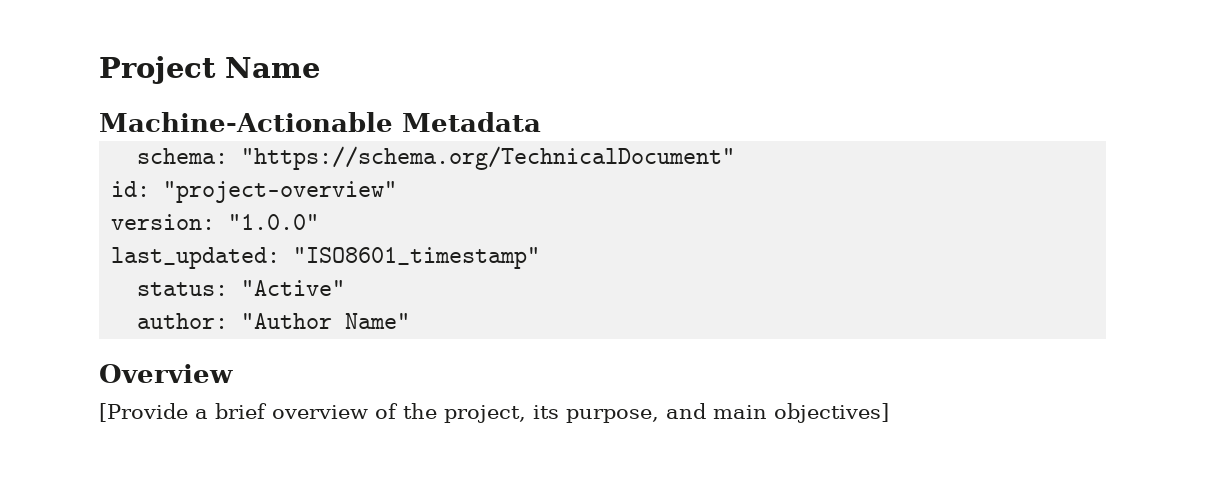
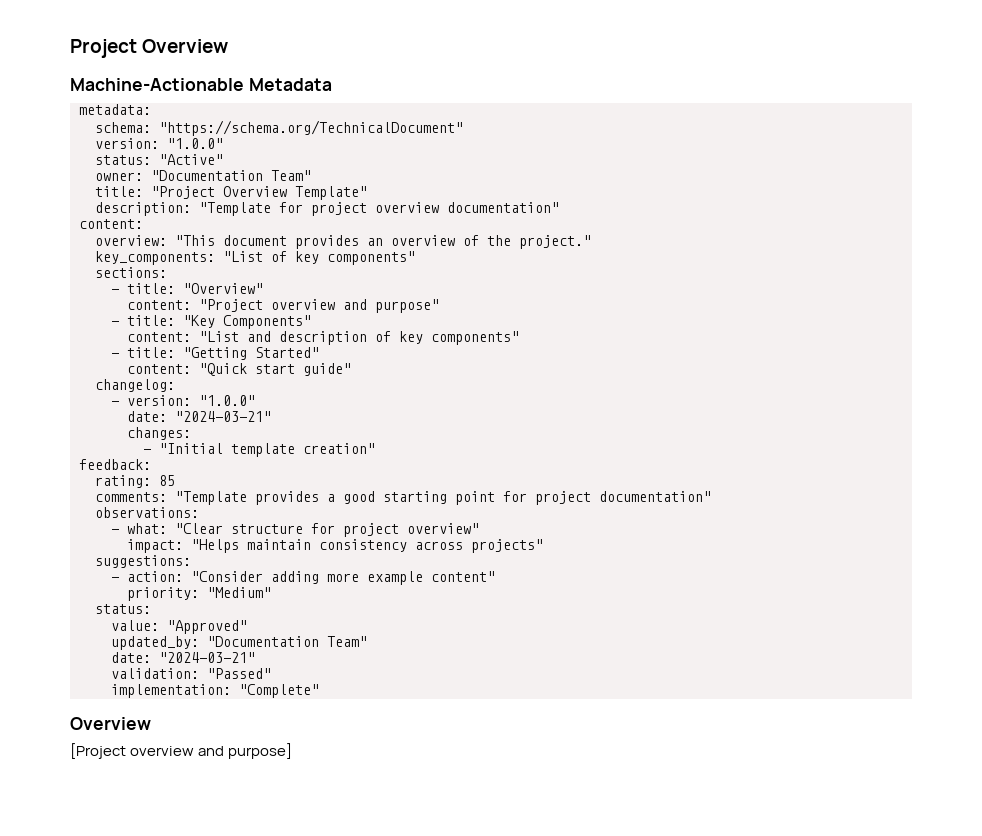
[225,57,320,78] Name -> [142,39,229,53] Overview
(541, 122) none -> [79,104,151,115] // metadata:
[111,181,398,203] [111,214,320,230] [111,247,541,269] // id: "project-overview" // version: "1.0.0" // last_updated: "ISO8601_timestamp" -> [95,138,223,149] // version: "1.0.0"
[137,313,411,329] [99,364,233,383] [99,403,889,423] author: "Author Name" // Overview // [Provide a brief overview of the project, its purpose, and main objectives] -> [95,170,311,181] [95,186,367,200] [95,202,559,216] [79,219,143,229] [95,235,591,249] [95,251,415,265] [95,267,167,278] [111,283,263,294] [127,299,439,313] [111,315,311,329] [127,331,519,345] [111,347,319,360] [127,363,351,376] [95,379,175,392] [111,395,255,406] [127,411,271,422] [127,427,191,440] [143,443,375,457] [79,459,151,470] [95,475,175,488] [95,491,711,505] [95,507,199,518] [111,523,479,537] [127,539,543,553] [95,555,191,568] [111,571,495,585] [127,587,271,601] [95,604,151,614] [111,620,247,634] [111,636,367,650] [111,652,255,663] [111,668,271,679] [111,684,319,698] [70,717,151,730] [70,743,293,759] owner: "Documentation Team" // title: "Project Overview Template" // description: "Template for project overview documentation" // content: // overview: "This document provides an overview of the project." // key_components: "List of key components" // sections: // - title: "Overview" // content: "Project overview and purpose" // - title: "Key Components" // content: "List and description of key components" // - title: "Getting Started" // content: "Quick start guide" // changelog: // - version: "1.0.0" // date: "2024-03-21" // changes: // - "Initial template creation" // feedback: // rating: 85 // comments: "Template provides a good starting point for project documentation" // observations: // - what: "Clear structure for project overview" // impact: "Helps maintain consistency across projects" // suggestions: // - action: "Consider adding more example content" // priority: "Medium" // status: // value: "Approved" // updated_by: "Documentation Team" // date: "2024-03-21" // validation: "Passed" // implementation: "Complete" // Overview // [Project overview and purpose]

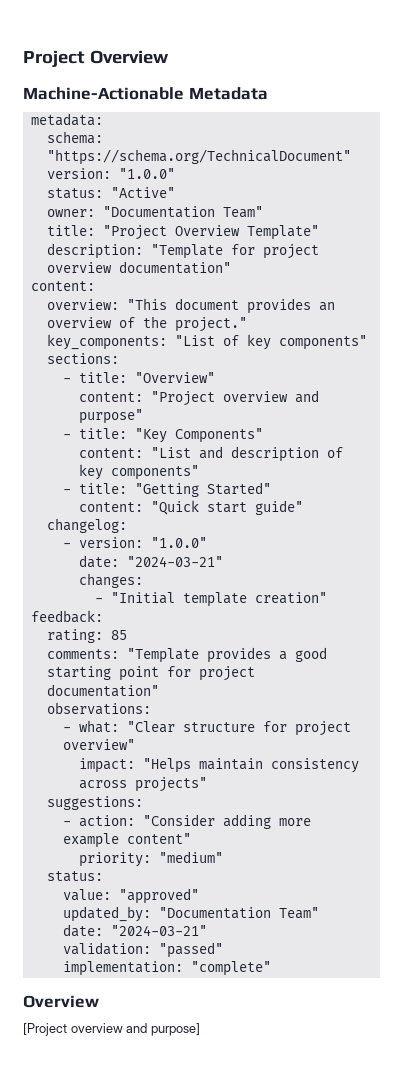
[207,587,271,598] "Medium" -> [158,851,223,863] "medium"
[167,620,247,634] "Approved" -> [118,888,199,904] "approved"
[207,668,271,679] "Passed" -> [158,942,223,958] "passed"
[239,684,319,698] "Complete" -> [190,961,271,976] "complete"

